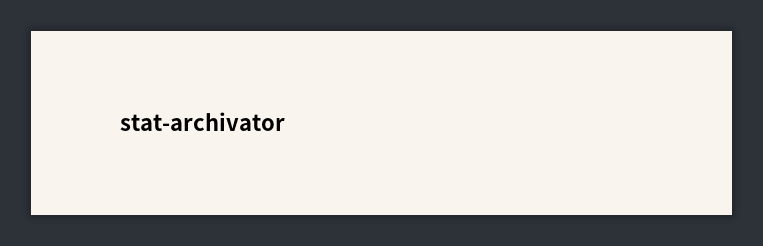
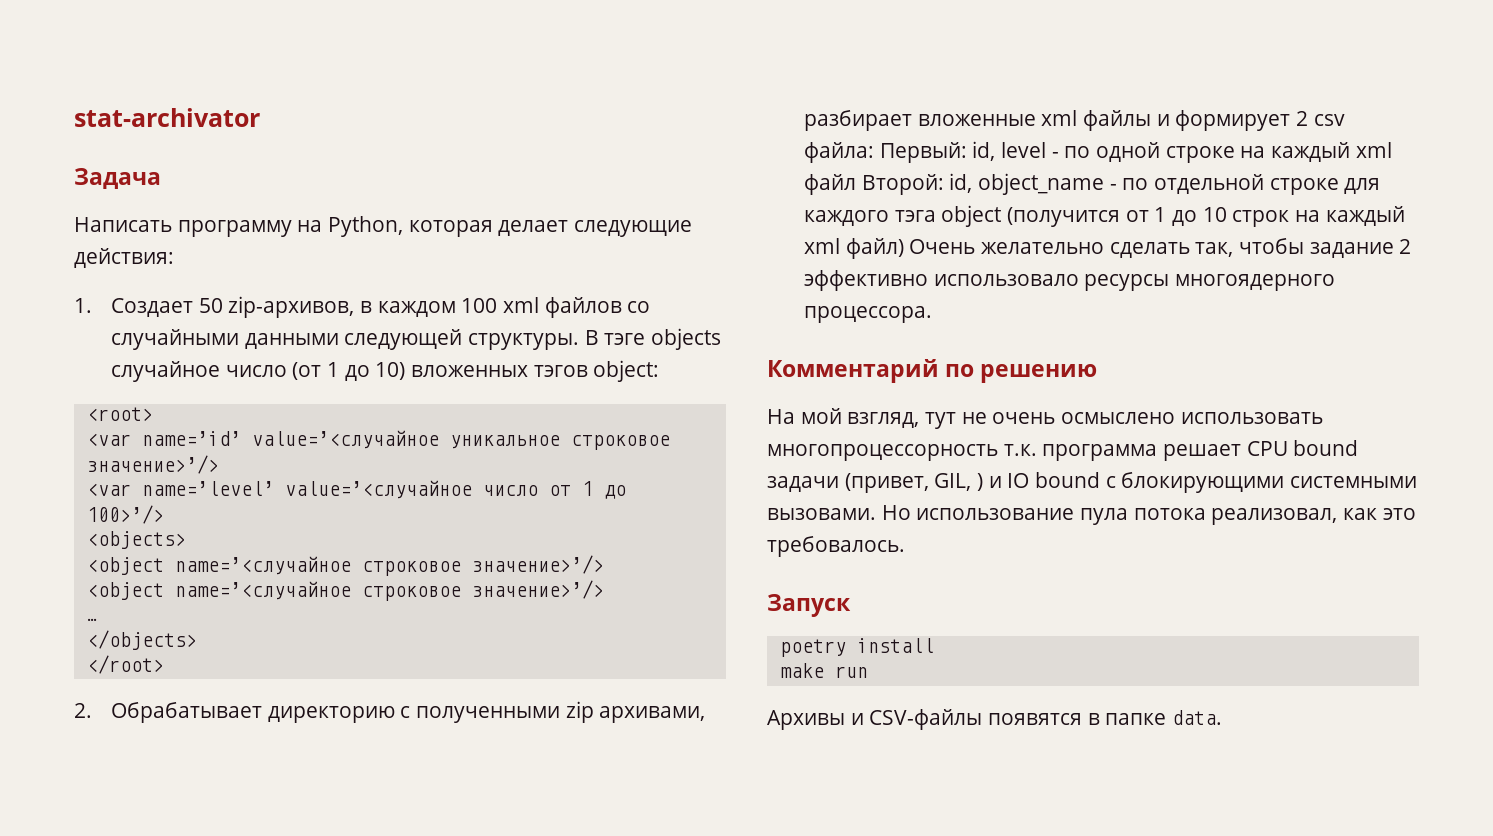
(285, 121) none -> [74,168,161,189] [74,216,693,237] [74,248,174,268] [74,296,651,318] [110,328,721,350] [110,360,660,382] [86,407,153,421] [86,430,670,450] [86,455,219,474] [86,480,626,499] [86,505,164,524] [86,531,186,549] [86,555,604,576] [86,580,604,601] [86,618,98,621] [86,630,197,650] [86,655,164,674] [74,701,706,723] [803,110,1345,131] [803,141,1392,163] [803,173,1381,195] [803,205,1405,227] [803,238,1412,259] [803,270,1335,291] [803,306,932,323] [767,359,1098,383] [767,408,1323,429] [767,440,1359,461] [767,472,1418,493] [767,505,1416,525] [767,536,905,557] [767,594,851,617] [779,638,934,657] [779,663,868,678] [767,709,1223,730] // Задача // Написать программу на Python, которая делает следующие действия: // 1. Создает 50 zip-архивов, в каждом 100 xml файлов со случайными данными следующей структуры. В тэге objects случайное число (от 1 до 10) вложенных тэгов object: // <root> // <var name=’id’ value=’<случайное уникальное строковое значение>’/> // <var name=’level’ value=’<случайное число от 1 до 100>’/> // <objects> // <object name=’<случайное строковое значение>’/> // <object name=’<случайное строковое значение>’/> // … // </objects> // </root> // 2. Обрабатывает директорию с полученными zip архивами, разбирает вложенные xml файлы и формирует 2 csv файла: Первый: id, level - по одной строке на каждый xml файл Второй: id, object_name - по отдельной строке для каждого тэга object (получится от 1 до 10 строк на каждый xml файл) Очень желательно сделать так, чтобы задание 2 эффективно использовало ресурсы многоядерного процессора. // Комментарий по решению // На мой взгляд, тут не очень осмыслено использовать многопроцессорность т.к. программа решает CPU bound задачи (привет, GIL, ) и IO bound с блокирующими системными вызовами. Но использование пула потока реализовал, как это требовалось. // Запуск // poetry install // make run // Архивы и CSV-файлы появятся в папке data.

